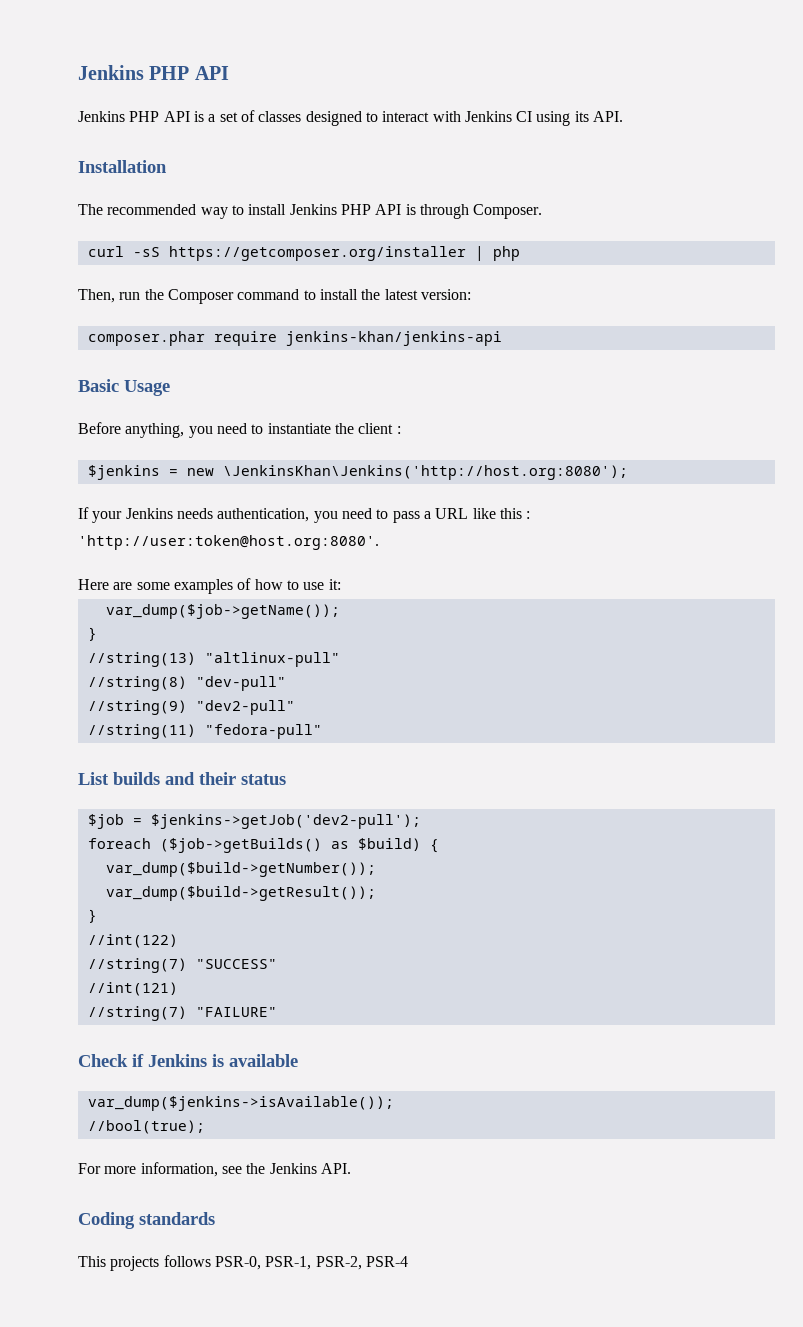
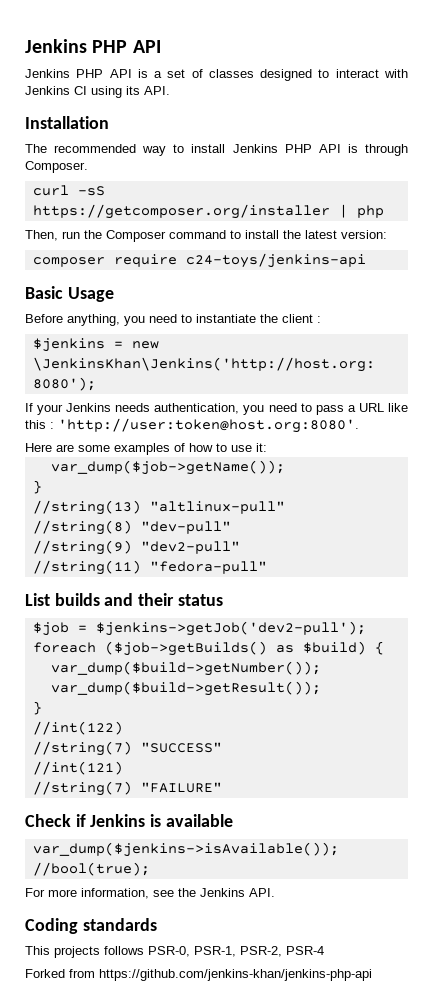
[87,331,502,346] composer.phar require jenkins-khan/jenkins-api -> [32,253,366,268] composer require c24-toys/jenkins-api
(408, 1261) none -> [25,969,372,981] // Forked from https://github.com/jenkins-khan/jenkins-php-api

